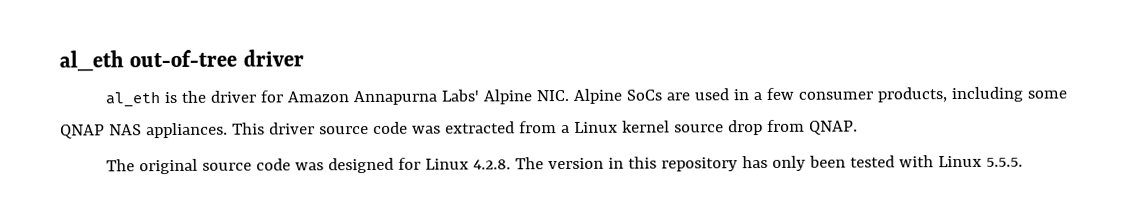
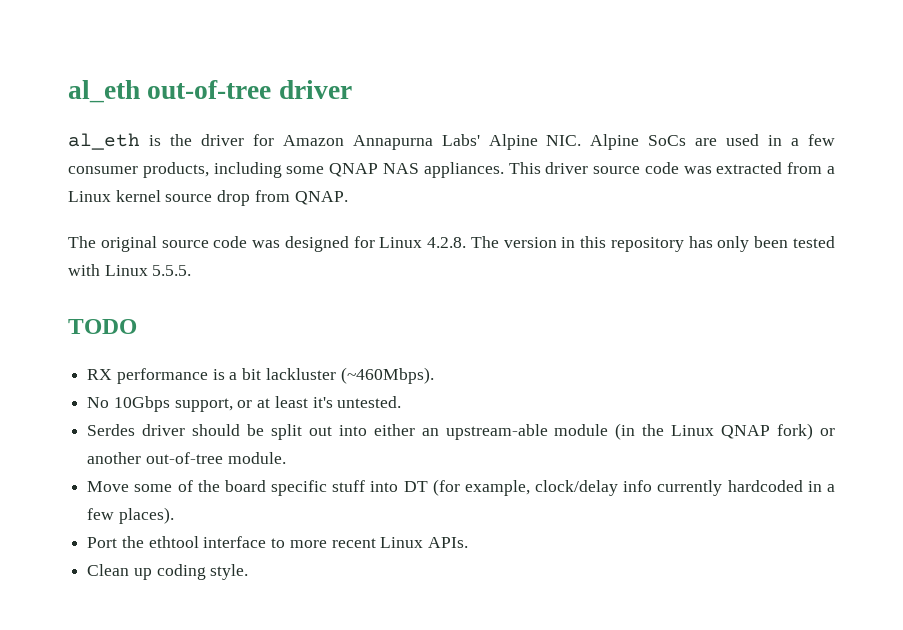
(1024, 162) none -> [68,319,137,334] [87,367,434,384] [87,396,402,412] [87,423,835,440] [87,452,286,464] [87,479,835,496] [87,507,174,524] [87,536,469,548] [87,564,249,580] // TODO // RX performance is a bit lackluster (~460Mbps). // No 10Gbps support, or at least it's untested. // Serdes driver should be split out into either an upstream-able module (in the Linux QNAP fork) or another out-of-tree module. // Move some of the board specific stuff into DT (for example, clock/delay info currently hardcoded in a few places). // Port the ethtool interface to more recent Linux APIs. // Clean up coding style.

